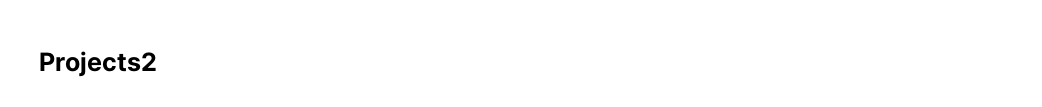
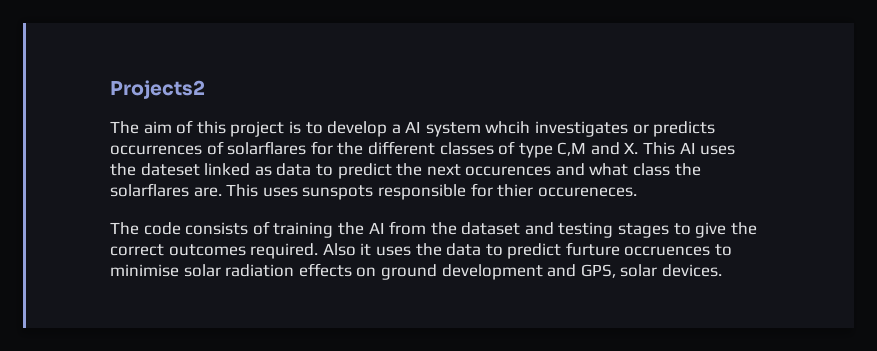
(157, 64) none -> [110,120,716,137] [110,141,736,158] [110,163,701,179] [110,183,637,200] [110,221,757,238] [110,242,733,259] [110,263,722,280] // The aim of this project is to develop a AI system whcih investigates or predicts occurrences of solarflares for the different classes of type C,M and X. This AI uses the dateset linked as data to predict the next occurences and what class the solarflares are. This uses sunspots responsible for thier occureneces. // The code consists of training the AI from the dataset and testing stages to give the correct outcomes required. Also it uses the data to predict furture occruences to minimise solar radiation effects on ground development and GPS, solar devices.

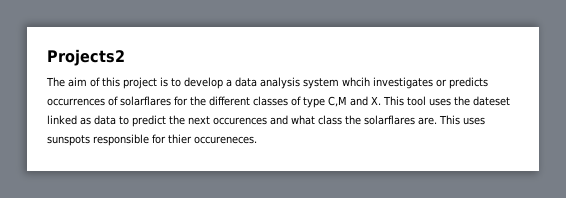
[405,121,422,133] AI -> [235,77,300,89] data analysis
[679,142,696,154] AI -> [407,96,426,106] tool
[110,221,757,238] [110,242,733,259] [110,263,722,280] // The code consists of training the AI from the dataset and testing stages to give the correct outcomes required. Also it uses the data to predict furture occruences to minimise solar radiation effects on ground development and GPS, solar devices. -> (257, 140) none

